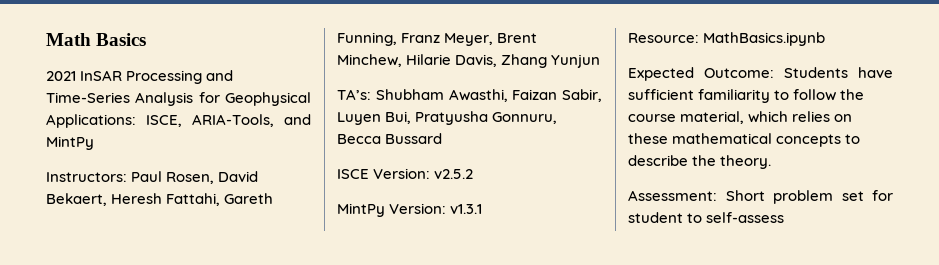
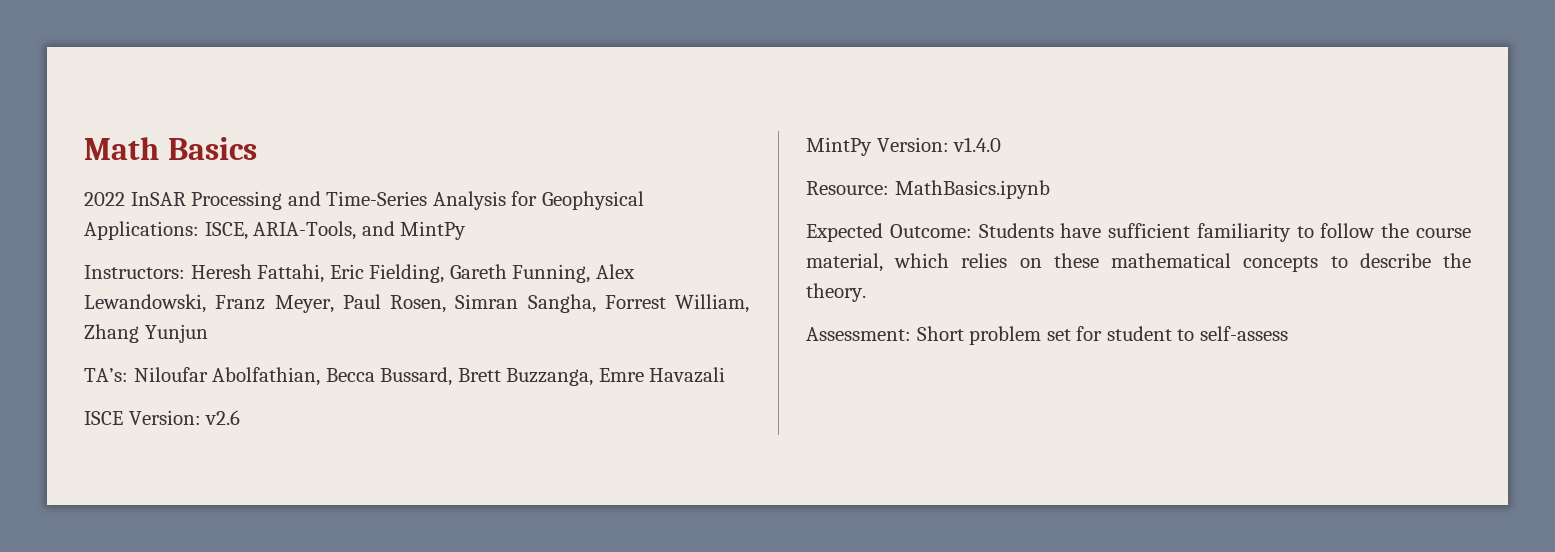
[46,71,76,81] 2021 -> [84,192,125,206] 2022
[131,171,259,184] [46,193,274,206] [337,32,538,46] [337,54,601,68] [337,89,602,102] [337,111,558,125] [337,133,443,144] Paul Rosen, David Bekaert, Heresh Fattahi, Gareth Funning, Franz Meyer, Brent Minchew, Hilarie Davis, Zhang Yunjun // TA’s: Shubham Awasthi, Faizan Sabir, Luyen Bui, Pratyusha Gonnuru, Becca Bussard -> [190,264,635,283] [84,294,749,313] [84,324,208,343] [84,367,726,386] Heresh Fattahi, Eric Fielding, Gareth Funning, Alex Lewandowski, Franz Meyer, Paul Rosen, Simran Sangha, Forrest William, Zhang Yunjun // TA’s: Niloufar Abolfathian, Becca Bussard, Brett Buzzanga, Emre Havazali
[434,169,474,179] v2.5.2 -> [205,410,241,425] v2.6
[450,204,483,214] v1.3.1 -> [953,137,1002,152] v1.4.0

